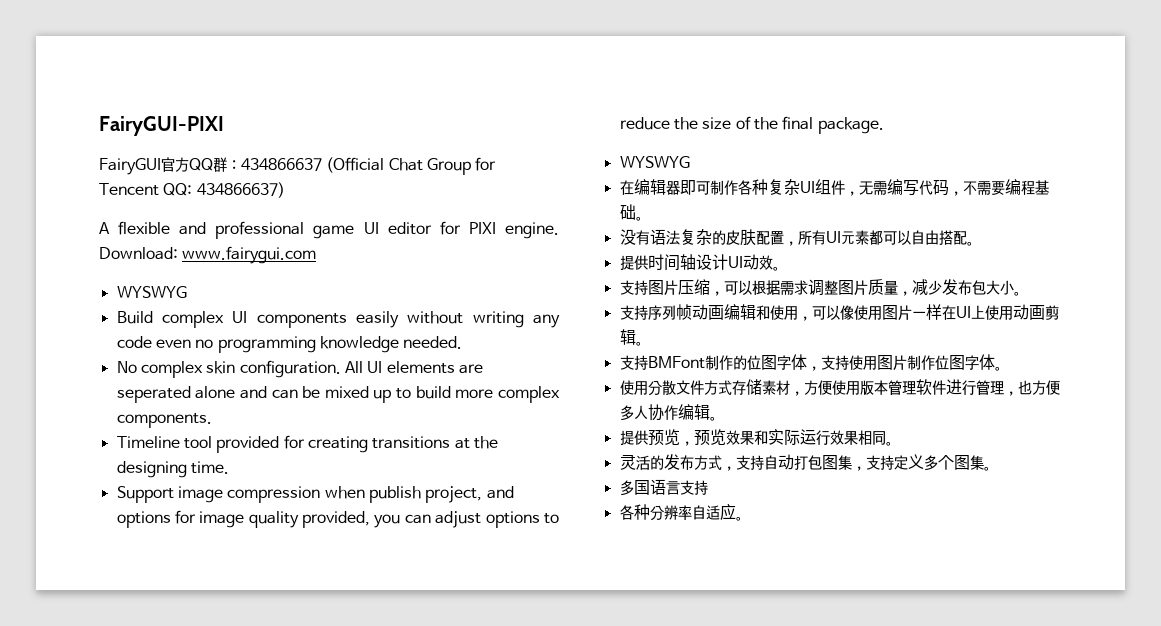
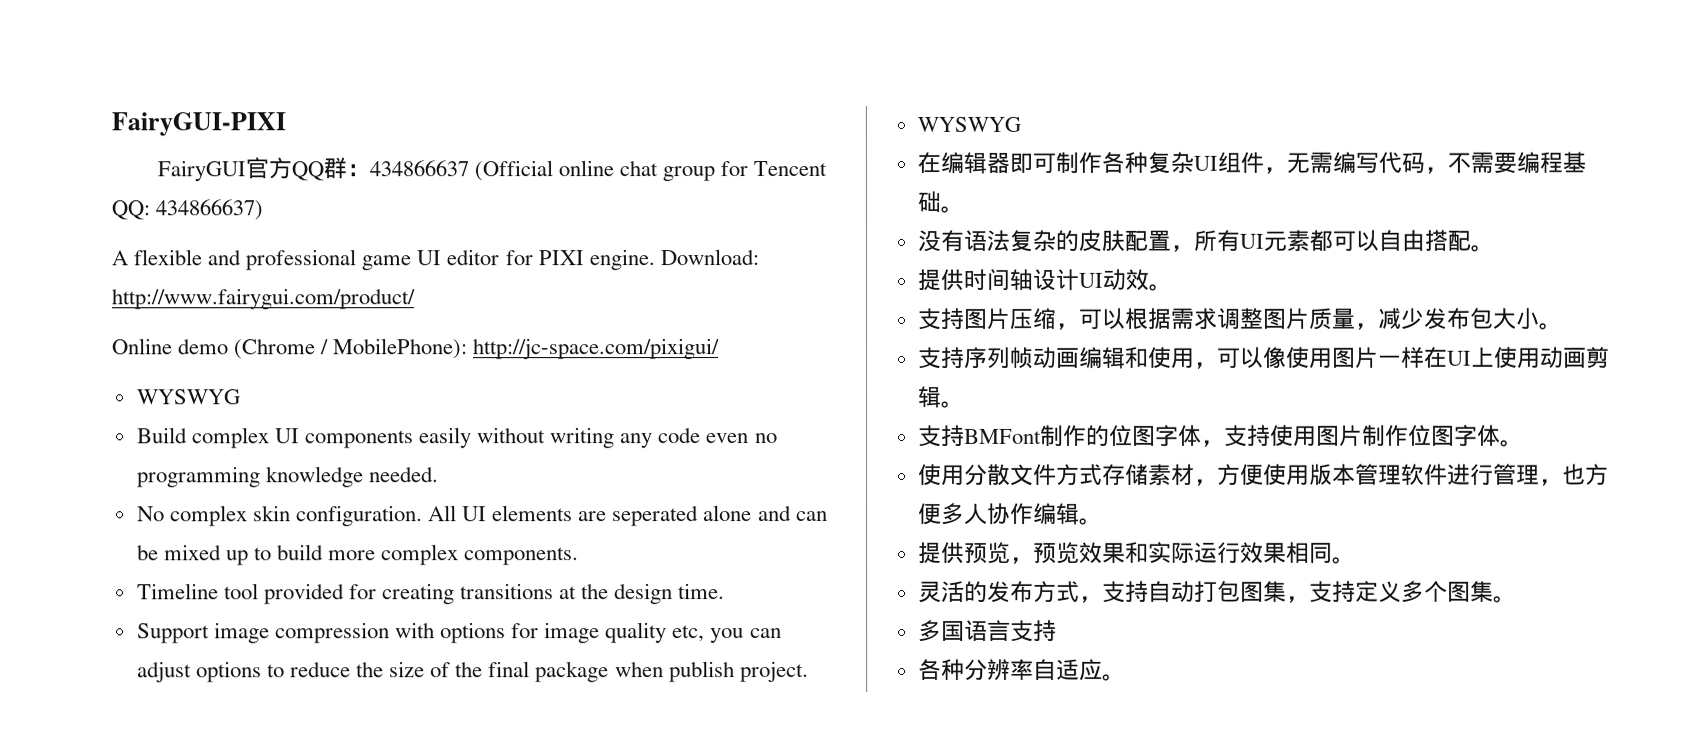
[388,158,471,175] Chat Group -> [557,160,715,182] online chat group
[182,246,317,264] www.fairygui.com -> [111,288,415,310] [111,338,720,360] http://www.fairygui.com/product/ // Online demo (Chrome / MobilePhone): http://jc-space.com/pixigui/
[116,461,187,478] designing -> [614,583,674,605] design
[324,486,514,503] when publish project, and -> [394,622,435,639] with
[302,511,371,528] provided, -> [672,625,706,643] etc,
[817,117,884,134] package. -> [535,661,809,683] package when publish project.

